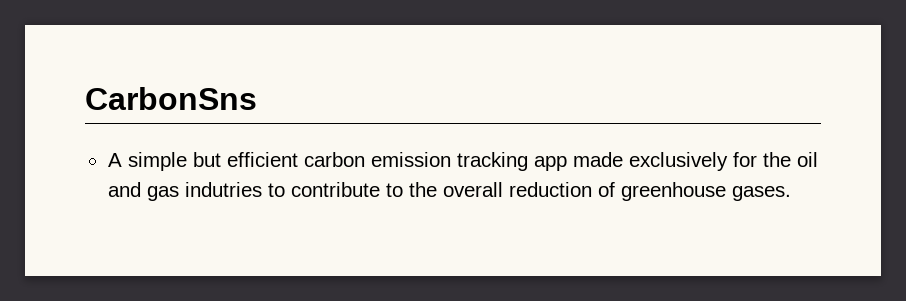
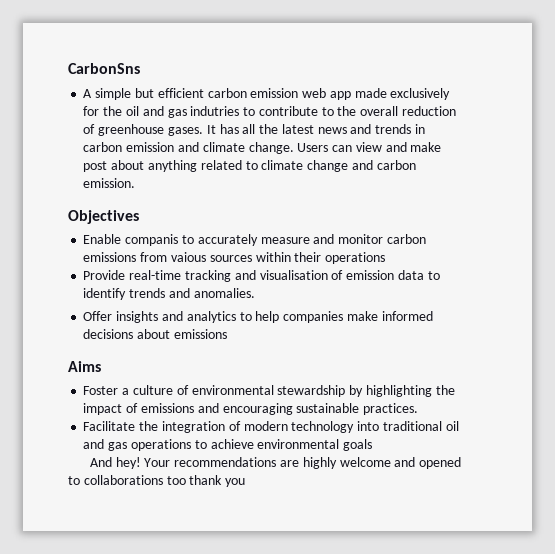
[456,152,528,171] tracking -> [302,88,327,98] web
(791, 193) none -> [206,124,425,134] [83,142,442,154] [83,160,416,172] [83,178,136,188] [68,210,139,224] [83,234,426,246] [83,252,386,264] [83,270,440,282] [83,288,255,300] [83,311,433,323] [83,329,227,339] [68,361,101,372] [83,385,455,397] [83,403,419,415] [83,421,459,433] [83,439,373,451] [89,457,462,469] [68,475,246,487] It has all the latest news and trends in carbon emission and climate change. Users can view and make post about anything related to climate change and carbon emission. // Objectives // Enable companis to accurately measure and monitor carbon emissions from vaious sources within their operations // Provide real-time tracking and visualisation of emission data to identify trends and anomalies. // Offer insights and analytics to help companies make informed decisions about emissions // Aims // Foster a culture of environmental stewardship by highlighting the impact of emissions and encouraging sustainable practices. // Facilitate the integration of modern technology into traditional oil and gas operations to achieve environmental goals // And hey! Your recommendations are highly welcome and opened to collaborations too thank you

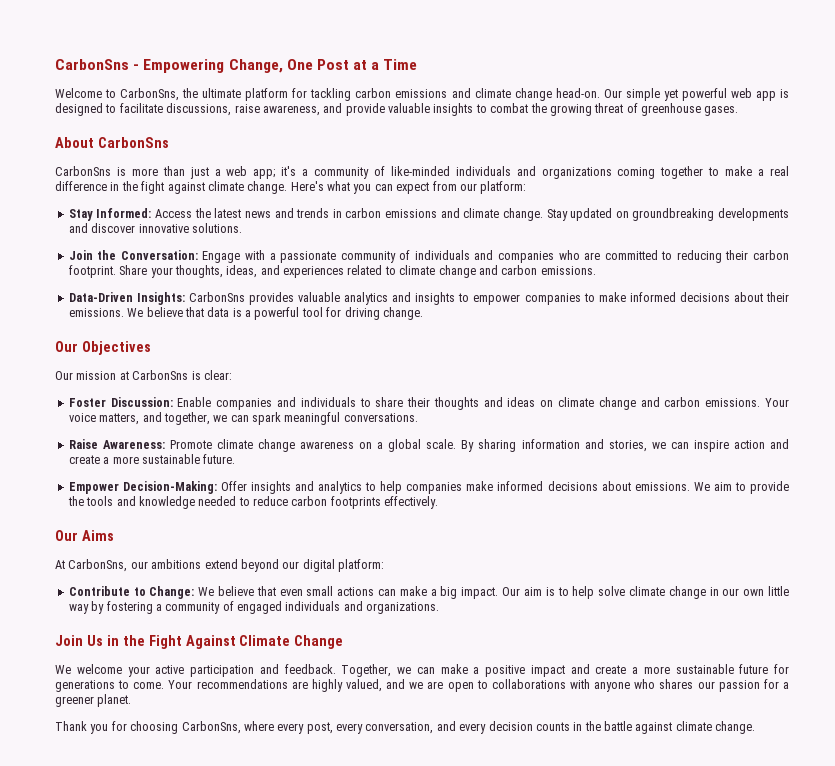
[68,63,140,74] [83,88,451,100] [83,106,456,118] [83,124,256,136] CarbonSns // A simple but efficient carbon emission web app made exclusively for the oil and gas indutries to contribute to the overall reduction of greenhouse gases. It has all -> [55,59,418,73] [55,88,789,101] [55,103,739,116] [55,137,169,148] [55,166,790,179] [55,181,527,194] [68,208,192,221] CarbonSns - Empowering Change, One Post at a Time // Welcome to CarbonSns, the ultimate platform for tackling carbon emissions and climate change head-on. Our simple yet powerful web app is designed to facilitate discussions, raise awareness, and provide valuable insights to combat the growing threat of greenhouse gases. // About CarbonSns // CarbonSns is more than just a web app; it's a community of like-minded individuals and organizations coming together to make a real difference in the fight against climate change. Here's what you can expect from our platform: // Stay Informed: Access
[126,142,175,152] emission -> [385,209,437,218] emissions
[297,142,442,152] [83,160,197,172] Users can view and make post about anything -> [546,208,789,221] [68,223,242,233] [68,250,790,263] [68,265,344,278] Stay updated on groundbreaking developments and discover innovative solutions. // Join the Conversation: Engage with a passionate community of individuals and companies who are committed to reducing their carbon footprint. Share your thoughts, ideas, and experiences
[83,178,136,188] [68,210,139,224] [83,234,426,246] [83,252,386,264] [83,270,440,282] [83,288,255,300] emission. // Objectives // Enable companis to accurately measure and monitor carbon emissions from vaious sources within their operations // Provide real-time tracking and visualisation of emission data to identify trends and anomalies. // -> [540,266,596,275] [68,292,789,305] [68,307,423,320] [55,341,151,355] [55,370,232,380] [68,397,789,410] [68,412,418,425] [68,439,789,452] [68,454,236,464] [68,481,217,494] emissions. // Data-Driven Insights: CarbonSns provides valuable analytics and insights to empower companies to make informed decisions about their emissions. We believe that data is a powerful tool for driving change. // Our Objectives // Our mission at CarbonSns is clear: // Foster Discussion: Enable companies and individuals to share their thoughts and ideas on climate change and carbon emissions. Your voice matters, and together, we can spark meaningful conversations. // Raise Awareness: Promote climate change awareness on a global scale. By sharing information and stories, we can inspire action and create a more sustainable future. // Empower Decision-Making:
[173,329,227,339] [68,361,101,372] [83,385,455,397] [83,403,419,415] [83,421,459,433] [83,439,373,451] [89,457,462,469] [68,475,246,487] emissions // Aims // Foster a culture of environmental stewardship by highlighting the impact of emissions and encouraging sustainable practices. // Facilitate the integration of modern technology into traditional oil and gas operations to achieve environmental goals // And hey! Your recommendations are highly welcome and opened to collaborations too thank you -> [634,481,790,494] [67,496,439,509] [55,530,114,541] [55,559,384,572] [68,586,789,599] [68,601,440,614] [55,635,344,649] [55,664,789,677] [55,679,789,692] [55,694,132,707] [55,721,756,734] emissions. We aim to provide the tools and knowledge needed to reduce carbon footprints effectively. // Our Aims // At CarbonSns, our ambitions extend beyond our digital platform: // Contribute to Change: We believe that even small actions can make a big impact. Our aim is to help solve climate change in our own little way by fostering a community of engaged individuals and organizations. // Join Us in the Fight Against Climate Change // We welcome your active participation and feedback. Together, we can make a positive impact and create a more sustainable future for generations to come. Your recommendations are highly valued, and we are open to collaborations with anyone who shares our passion for a greener planet. // Thank you for choosing CarbonSns, where every post, every conversation, and every decision counts in the battle against climate change.

